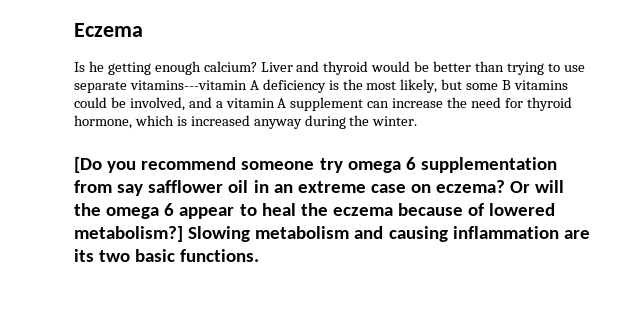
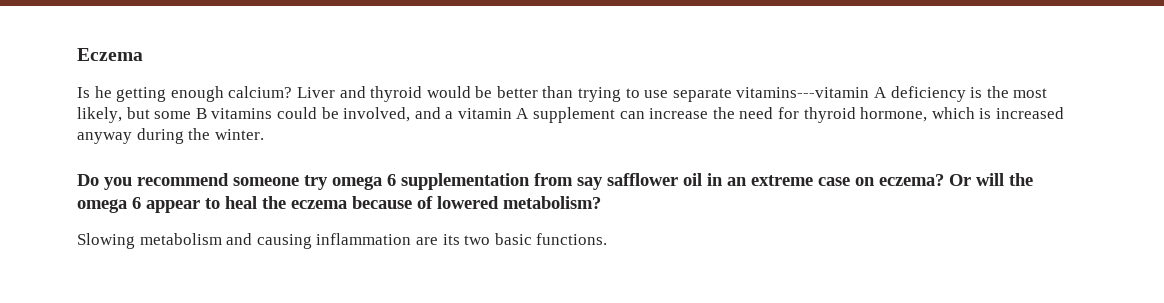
[74,157,102,173] [Do -> [77,174,99,186] Do
[74,226,183,242] metabolism?] -> [503,196,601,209] metabolism? //

